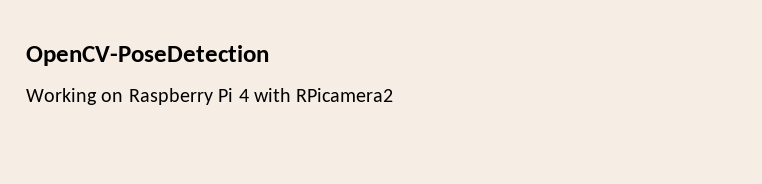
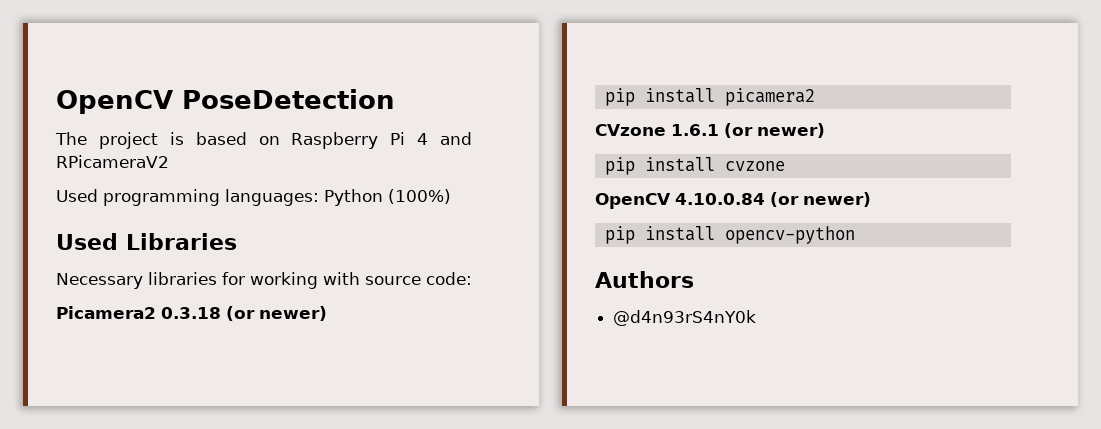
[26,45,269,66] [26,88,394,105] OpenCV-PoseDetection // Working on Raspberry Pi 4 with RPicamera2 -> [56,89,395,114] [55,132,472,149] [56,155,169,168] [56,189,451,206] [56,233,237,250] [56,272,472,289] [56,306,327,321] [604,88,815,106] [595,123,825,138] [604,157,785,175] [595,192,871,209] [604,226,855,244] [595,271,694,288] [613,310,757,326] OpenCV PoseDetection // The project is based on Raspberry Pi 4 and RPicameraV2 // Used programming languages: Python (100%) // Used Libraries // Necessary libraries for working with source code: // Picamera2 0.3.18 (or newer) // pip install picamera2 // CVzone 1.6.1 (or newer) // pip install cvzone // OpenCV 4.10.0.84 (or newer) // pip install opencv-python // Authors // @d4n93rS4nY0k

